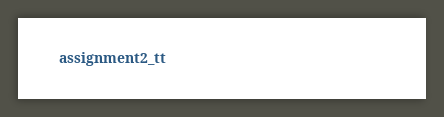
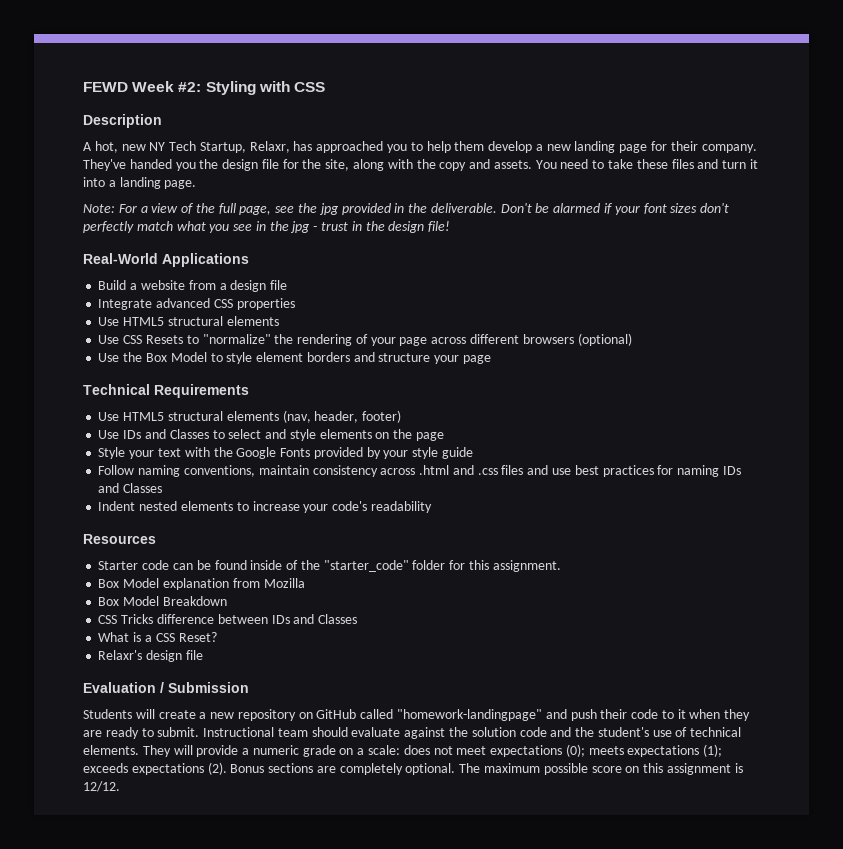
[59,52,166,66] assignment2_tt -> [83,81,325,95] [83,114,162,128] [83,141,757,153] [83,159,758,171] [83,177,197,189] [83,203,730,215] [83,221,451,233] [83,253,249,267] [98,280,288,292] [98,298,295,310] [98,316,279,326] [98,333,632,346] [98,352,491,364] [83,384,249,398] [98,410,402,423] [98,429,444,441] [98,447,473,459] [98,465,741,477] [98,483,163,493] [98,501,432,513] [83,534,156,544] [98,560,561,572] [98,578,305,590] [98,596,227,606] [98,614,358,624] [98,632,217,642] [98,650,203,662] [83,682,249,693] [83,709,751,721] [83,727,742,739] [83,744,723,757] [83,762,743,775] [83,781,120,792] FEWD Week #2: Styling with CSS // Description // A hot, new NY Tech Startup, Relaxr, has approached you to help them develop a new landing page for their company. They've handed you the design file for the site, along with the copy and assets. You need to take these files and turn it into a landing page. // Note: For a view of the full page, see the jpg provided in the deliverable. Don't be alarmed if your font sizes don't perfectly match what you see in the jpg - trust in the design file! // Real-World Applications // Build a website from a design file // Integrate advanced CSS properties // Use HTML5 structural elements // Use CSS Resets to "normalize" the rendering of your page across different browsers (optional) // Use the Box Model to style element borders and structure your page // Technical Requirements // Use HTML5 structural elements (nav, header, footer) // Use IDs and Classes to select and style elements on the page // Style your text with the Google Fonts provided by your style guide // Follow naming conventions, maintain consistency across .html and .css files and use best practices for naming IDs and Classes // Indent nested elements to increase your code's readability // Resources // Starter code can be found inside of the "starter_code" folder for this assignment. // Box Model explanation from Mozilla // Box Model Breakdown // CSS Tricks difference between IDs and Classes // What is a CSS Reset? // Relaxr's design file // Evaluation / Submission // Students will create a new repository on GitHub called "homework-landingpage" and push their code to it when they are ready to submit. Instructional team should evaluate against the solution code and the student's use of technical elements. They will provide a numeric grade on a scale: does not meet expectations (0); meets expectations (1); exceeds expectations (2). Bonus sections are completely optional. The maximum possible score on this assignment is 12/12.

